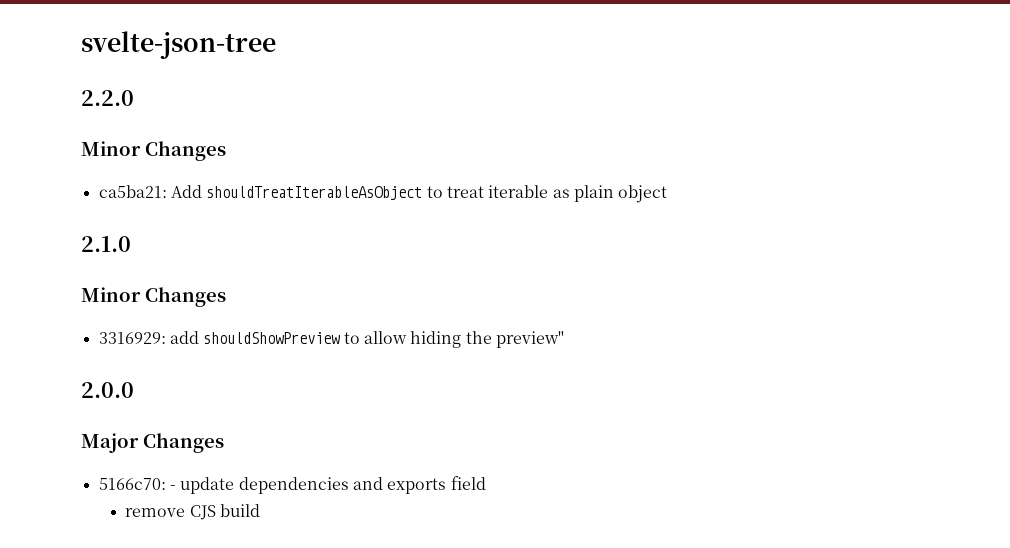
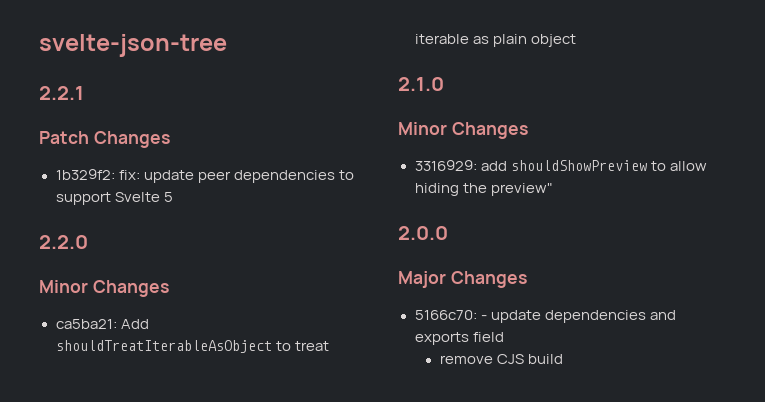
(276, 45) none -> [39,86,84,100] [39,131,170,148] [55,169,354,183] [55,192,173,205] // 2.2.1 // Patch Changes // 1b329f2: fix: update peer dependencies to support Svelte 5

